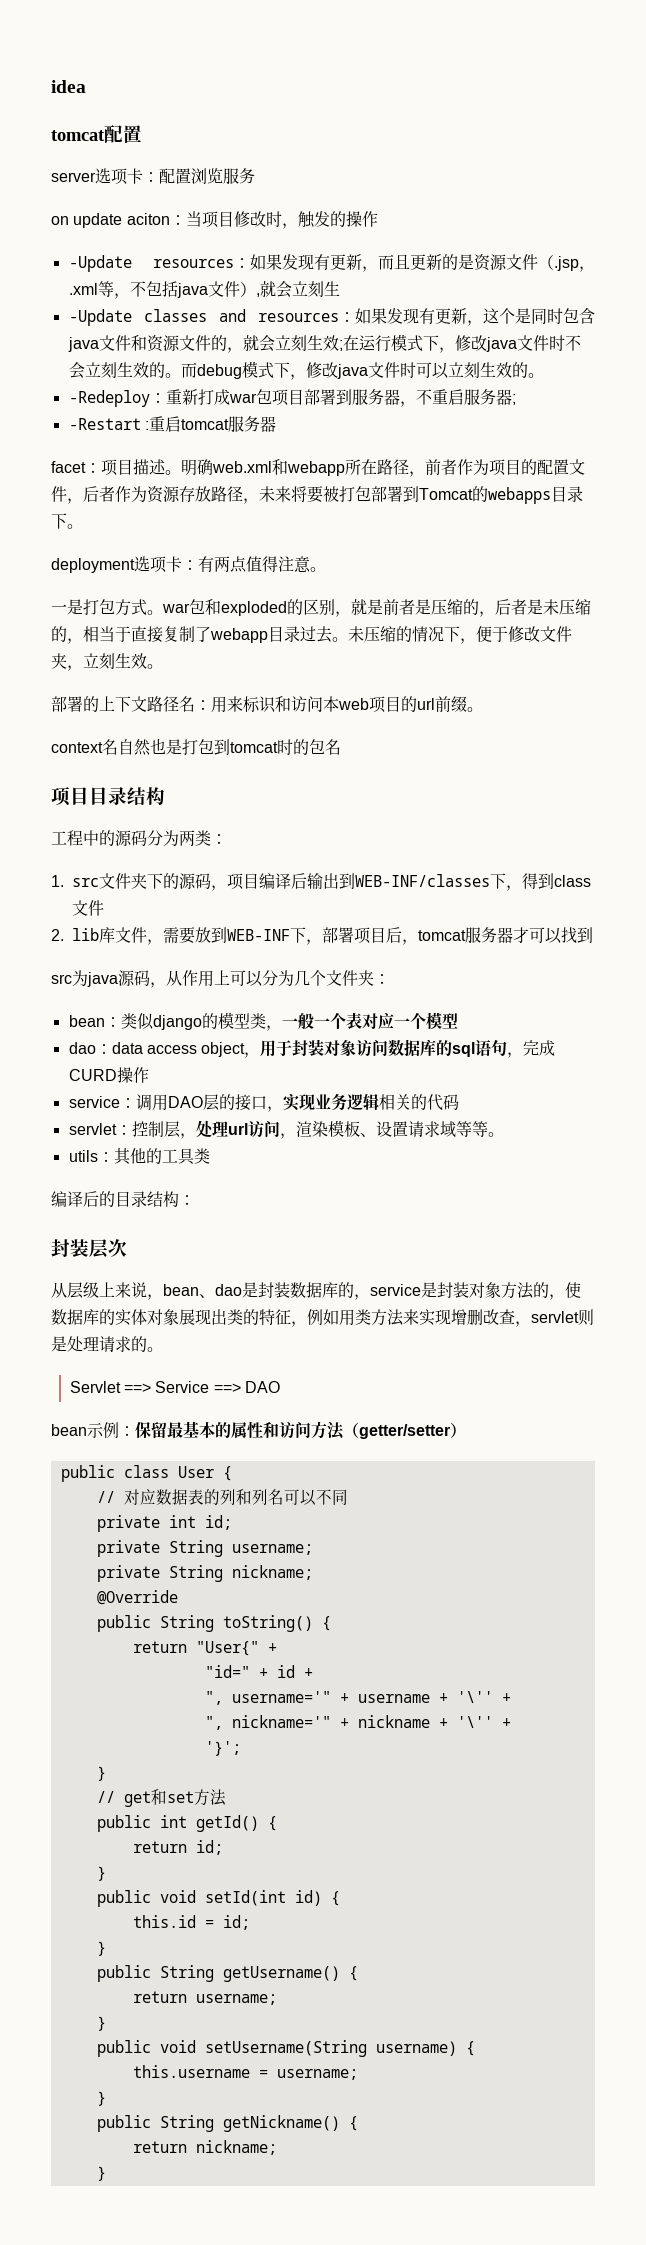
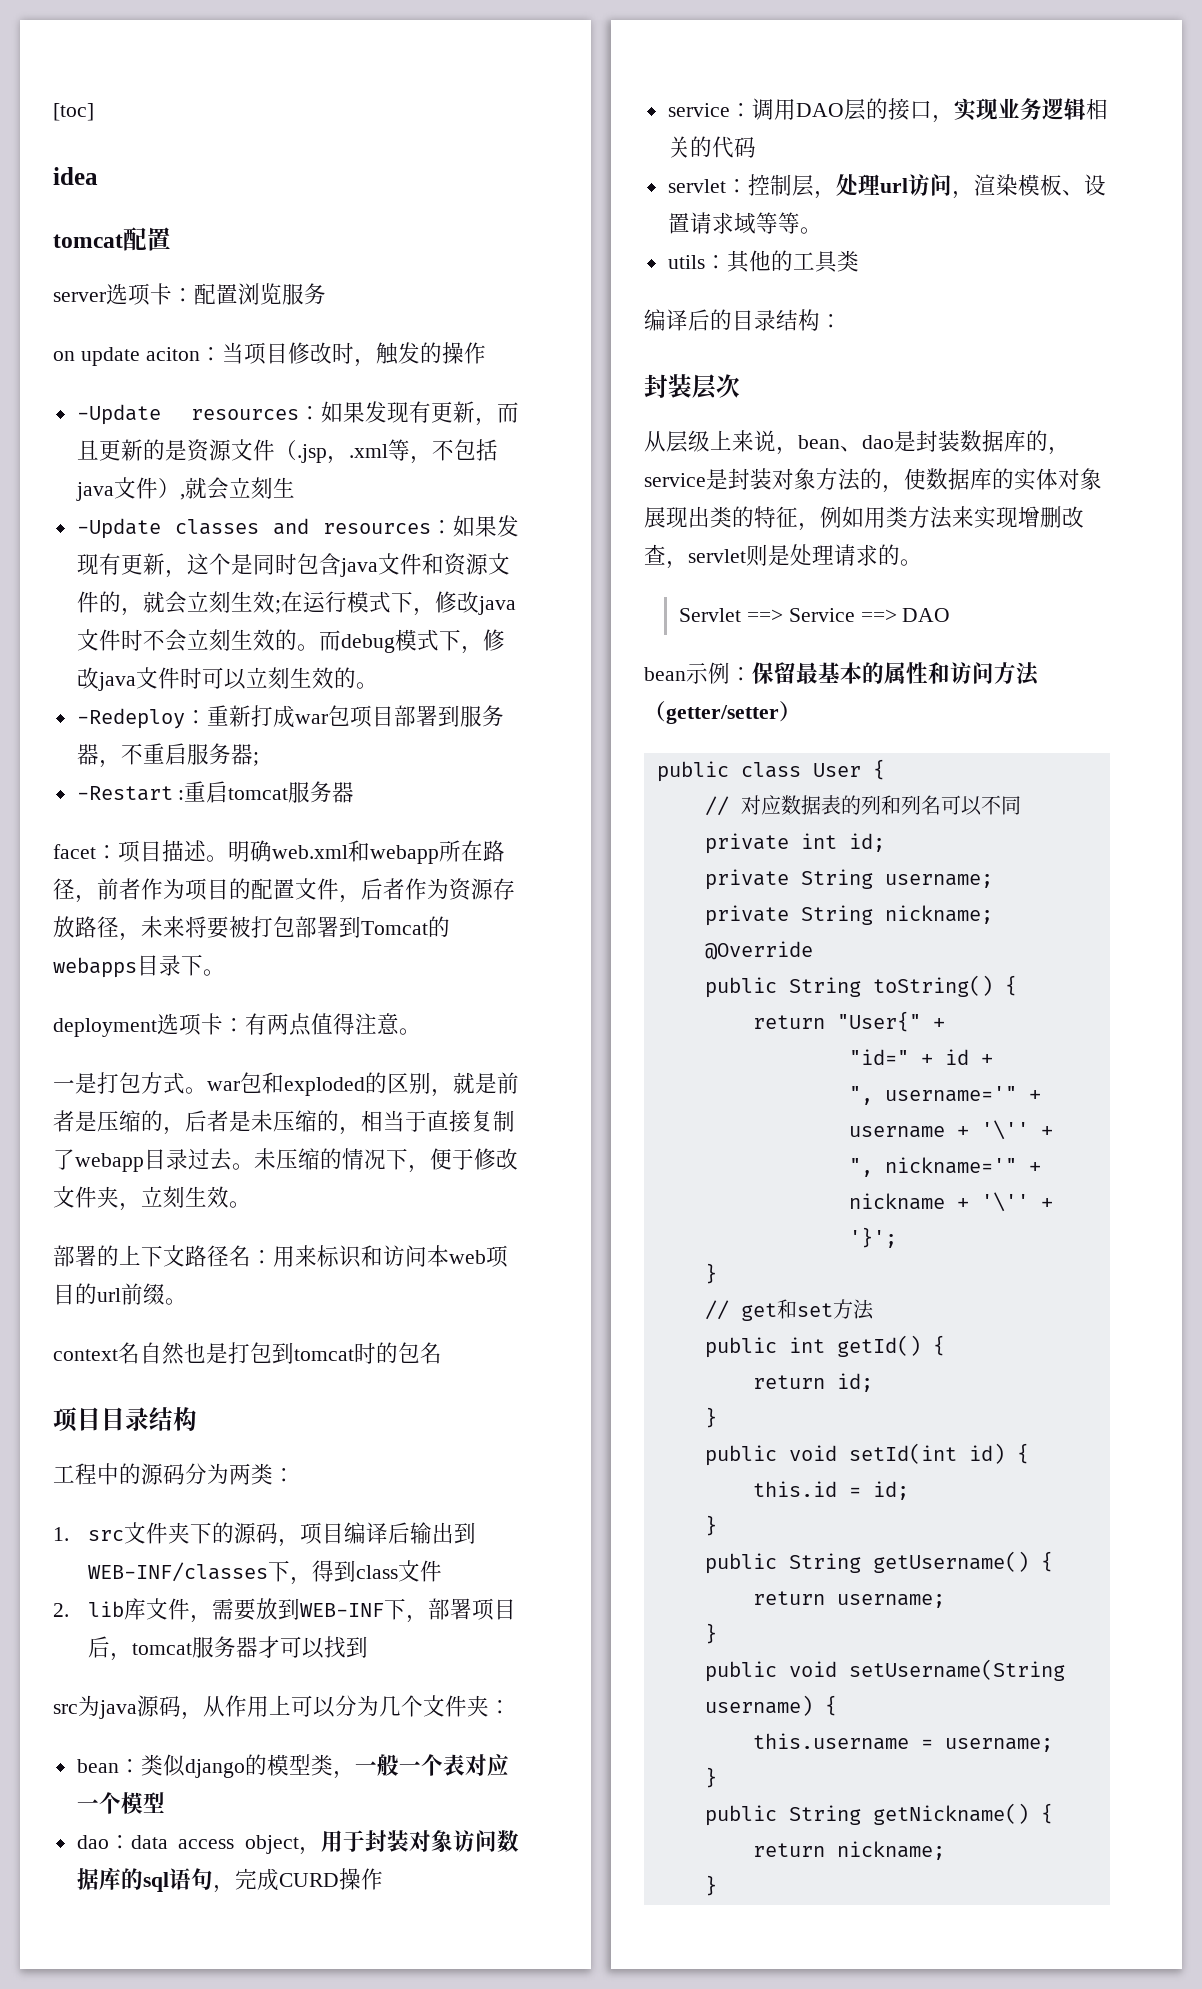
(51, 86) none -> [53,103,94,121] [toc] //

